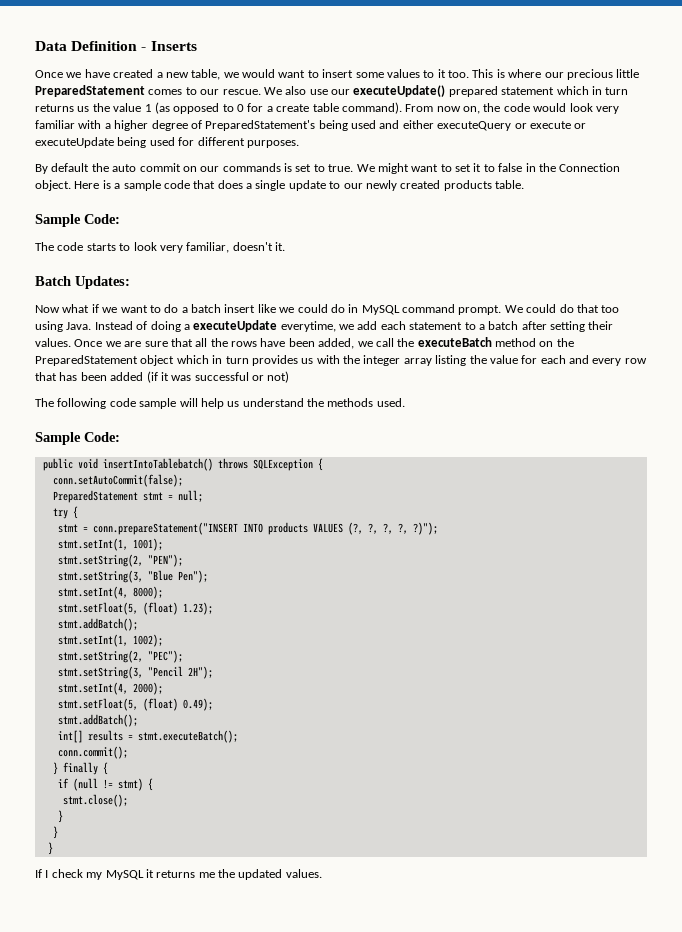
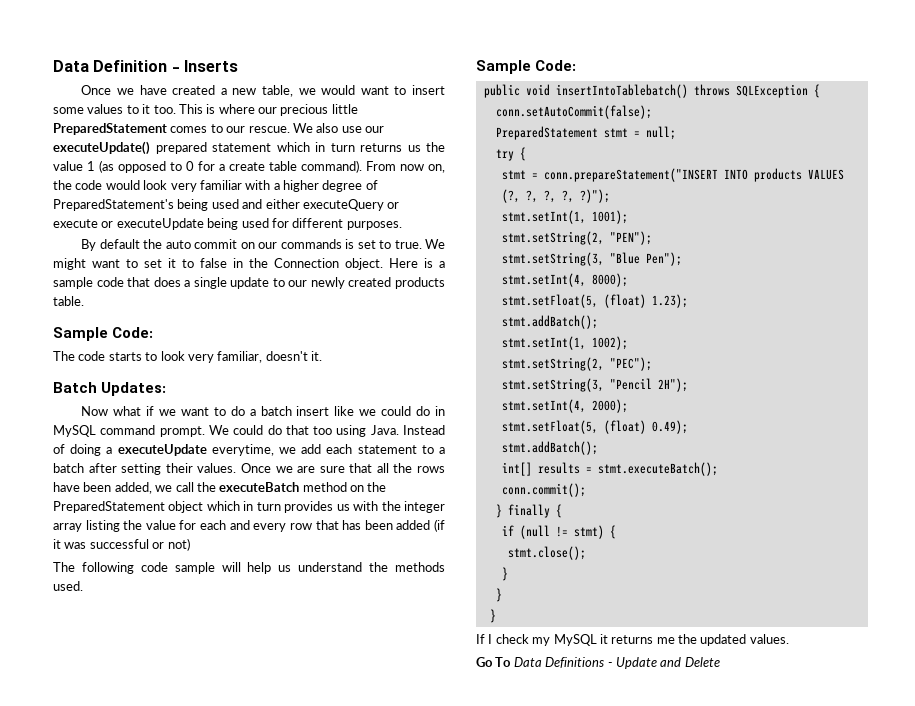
(322, 873) none -> [476,657,720,669] // Go To Data Definitions - Update and Delete

